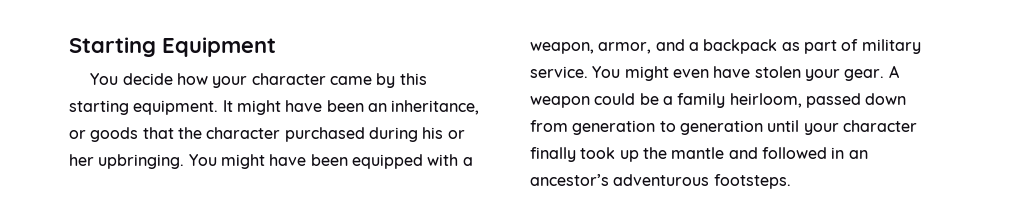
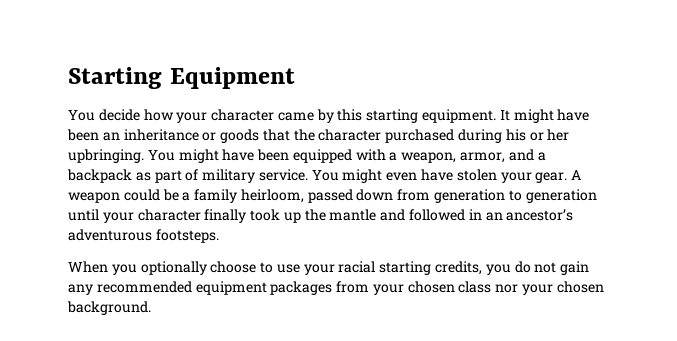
[391,100,480,115] inheritance, -> [123,129,199,141] inheritance
(791, 181) none -> [68,261,590,275] [68,281,604,295] [67,301,151,315] // When you optionally choose to use your racial starting credits, you do not gain any recommended equipment packages from your chosen class nor your chosen background.

